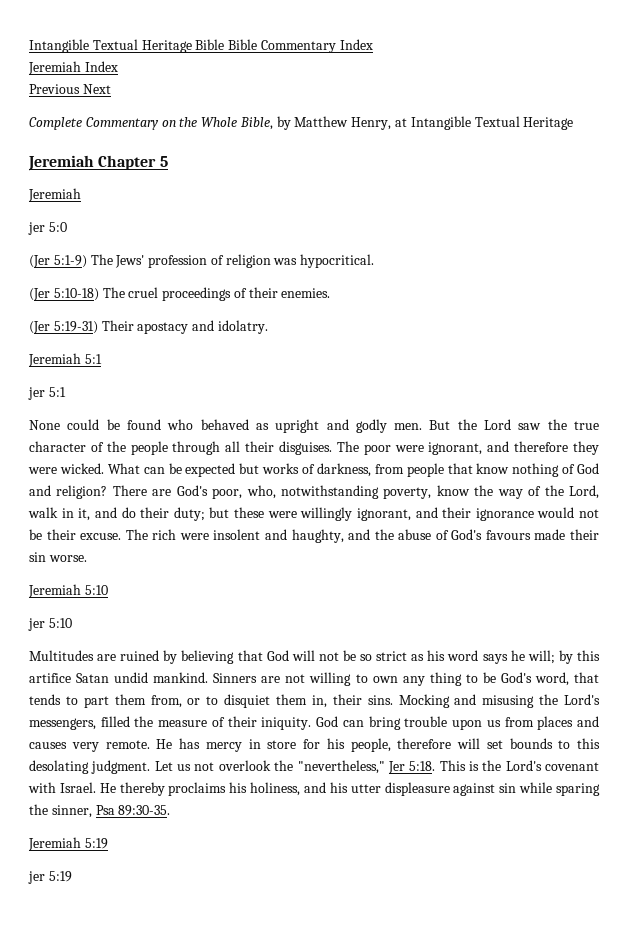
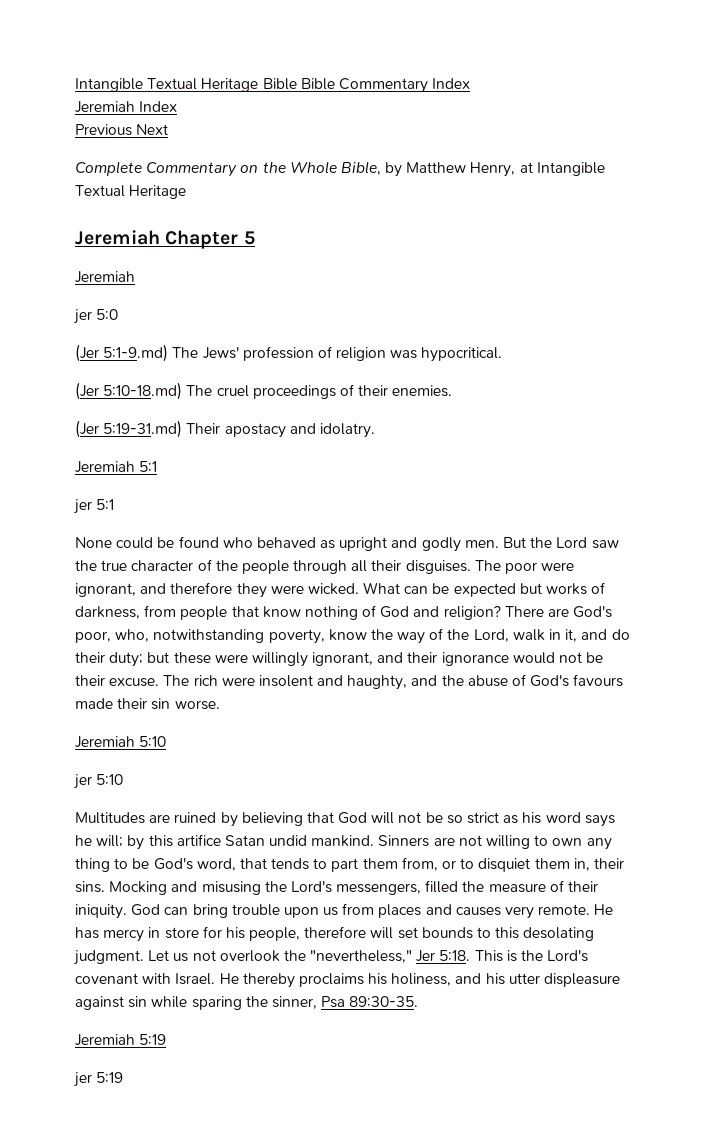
[53,255,87,268] 5:1-9) -> [103,344,169,362] 5:1-9.md)
[53,288,99,301] 5:10-18) -> [103,382,183,400] 5:10-18.md)
[53,321,98,334] 5:19-31) -> [103,420,183,438] 5:19-31.md)

